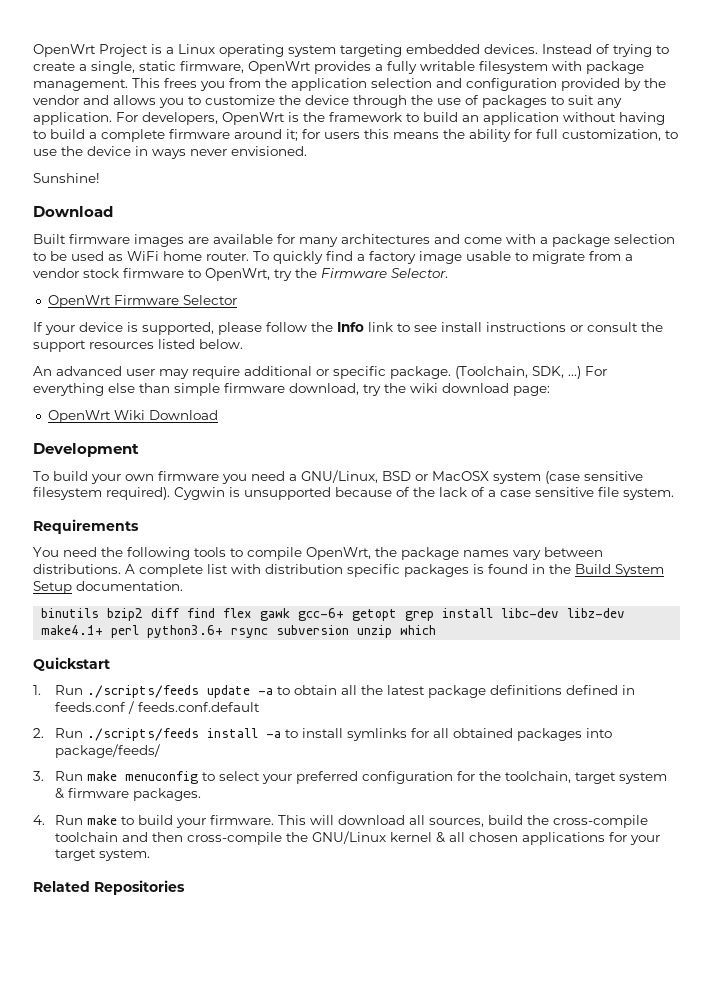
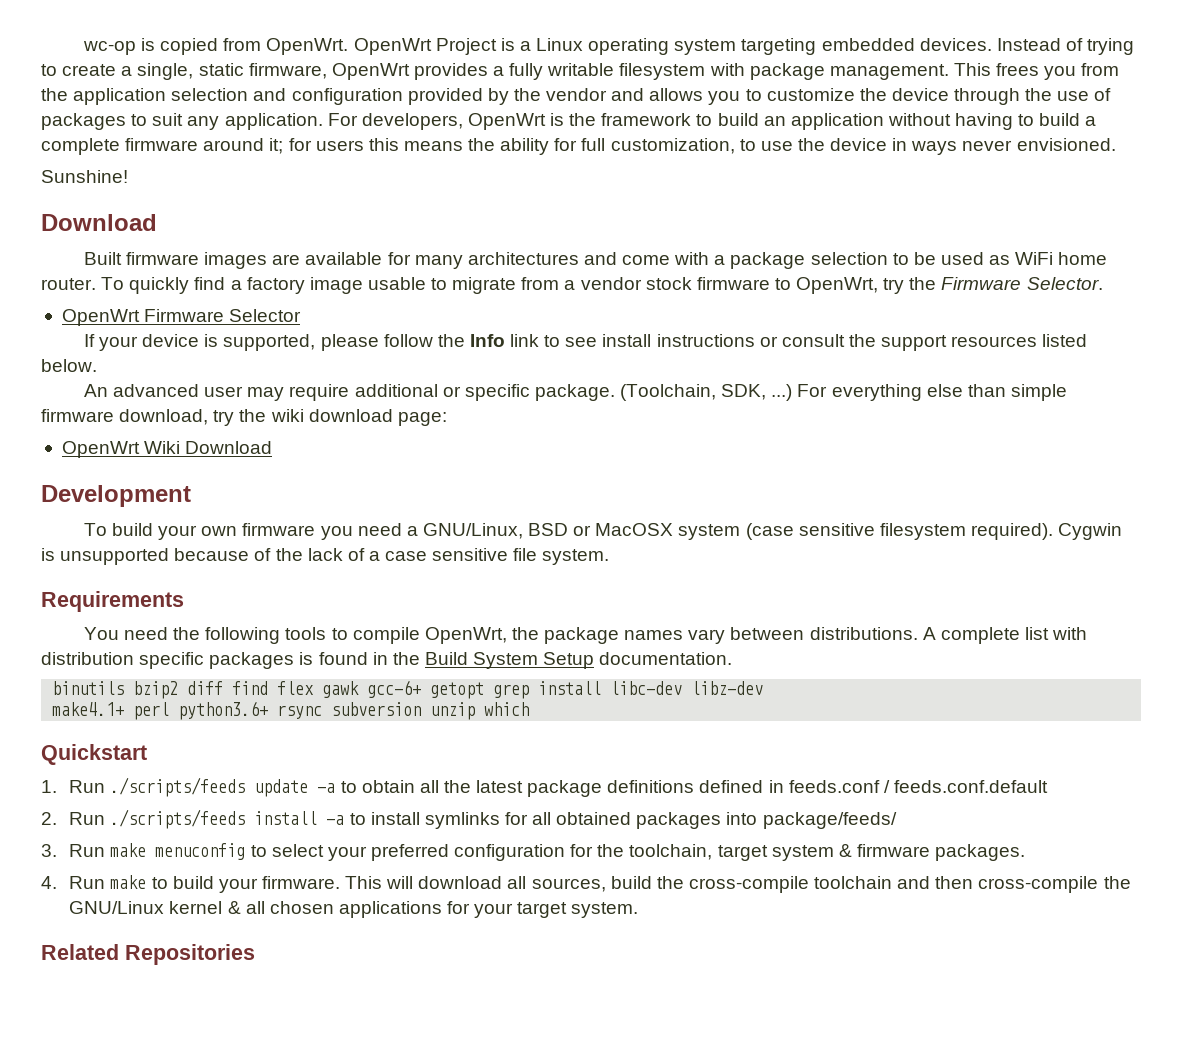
(33, 50) none -> [82,38,349,55] wc-op is copied from OpenWrt.

